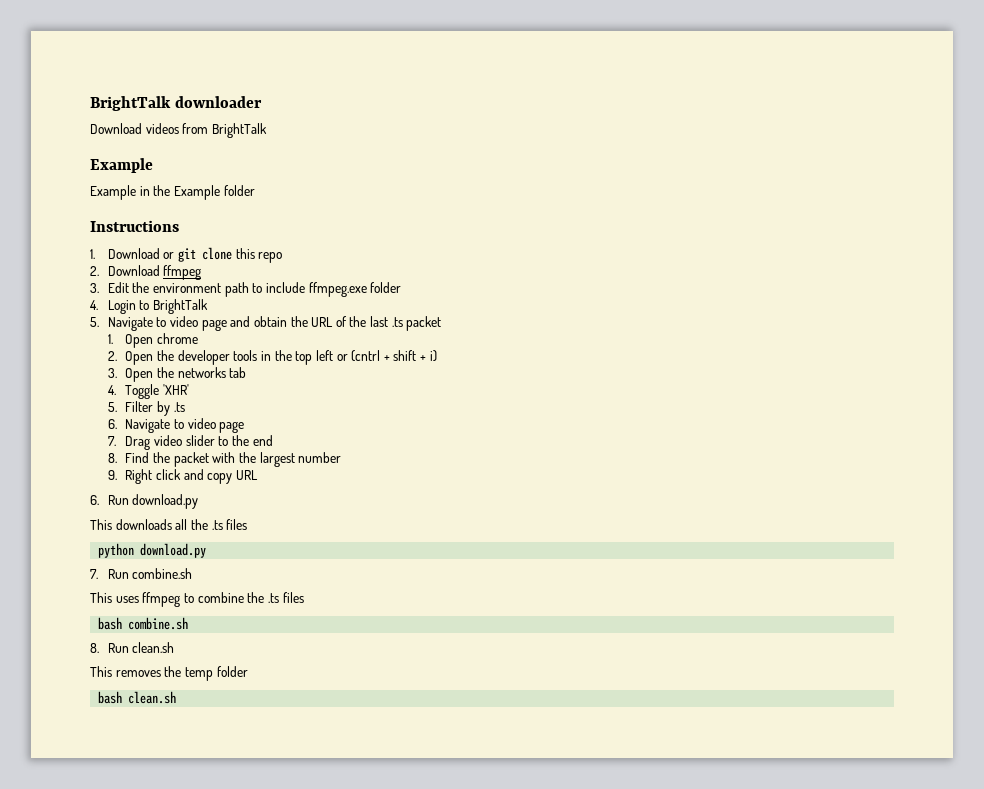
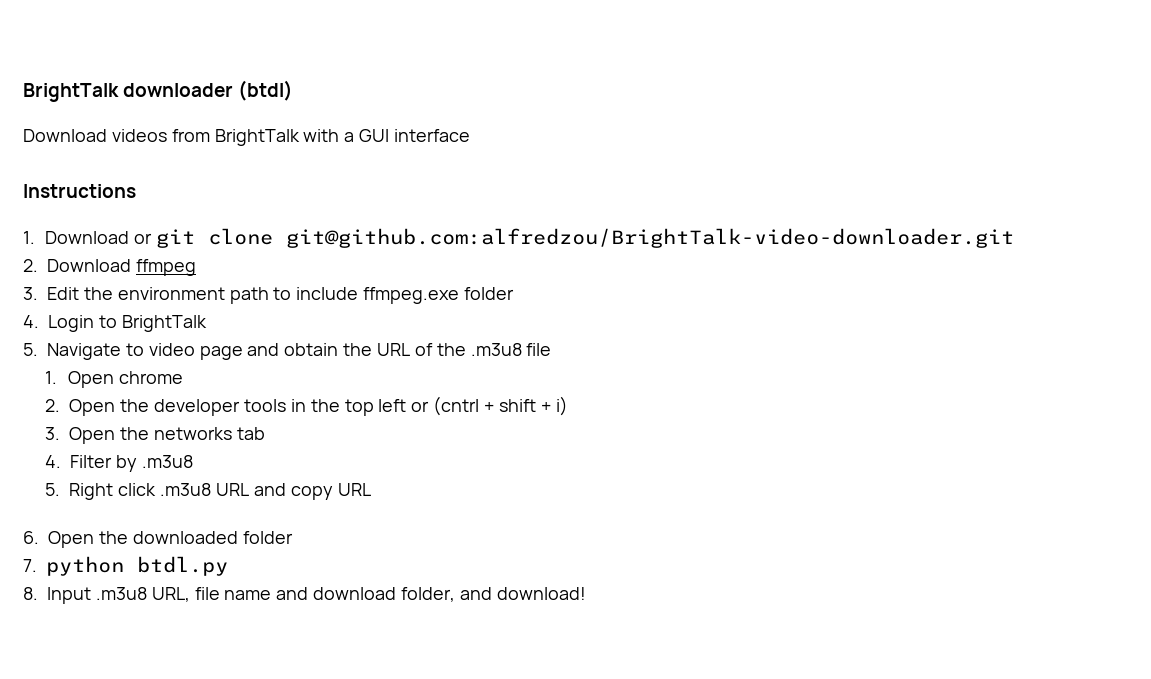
(262, 102) none -> [238,80,294,101] (btdl)
[90,158,153,173] [90,185,255,200] // Example // Example in the Example folder -> [303,129,471,142] with a GUI interface
[235,248,283,263] this repo -> [286,228,1015,248] git@github.com:alfredzou/BrightTalk-video-downloader.git
[370,316,442,331] last .ts packet -> [470,343,552,356] .m3u8 file
[125,384,189,399] [107,401,185,416] [107,418,245,433] [107,435,273,450] [107,452,342,467] [107,469,258,484] [90,494,199,509] [90,519,248,530] [98,543,207,558] [90,568,193,579] [90,592,304,607] [98,617,189,630] [90,642,175,653] [90,666,248,681] [98,691,177,704] Toggle 'XHR' // 5. Filter by .ts // 6. Navigate to video page // 7. Drag video slider to the end // 8. Find the packet with the largest number // 9. Right click and copy URL // 6. Run download.py // This downloads all the .ts files // python download.py // 7. Run combine.sh // This uses ffmpeg to combine the .ts files // bash combine.sh // 8. Run clean.sh // This removes the temp folder // bash clean.sh -> [70,455,194,472] [45,483,371,500] [23,531,293,548] [23,556,228,576] [23,587,586,604] Filter by .m3u8 // 5. Right click .m3u8 URL and copy URL // 6. Open the downloaded folder // 7. python btdl.py // 8. Input .m3u8 URL, file name and download folder, and download!

